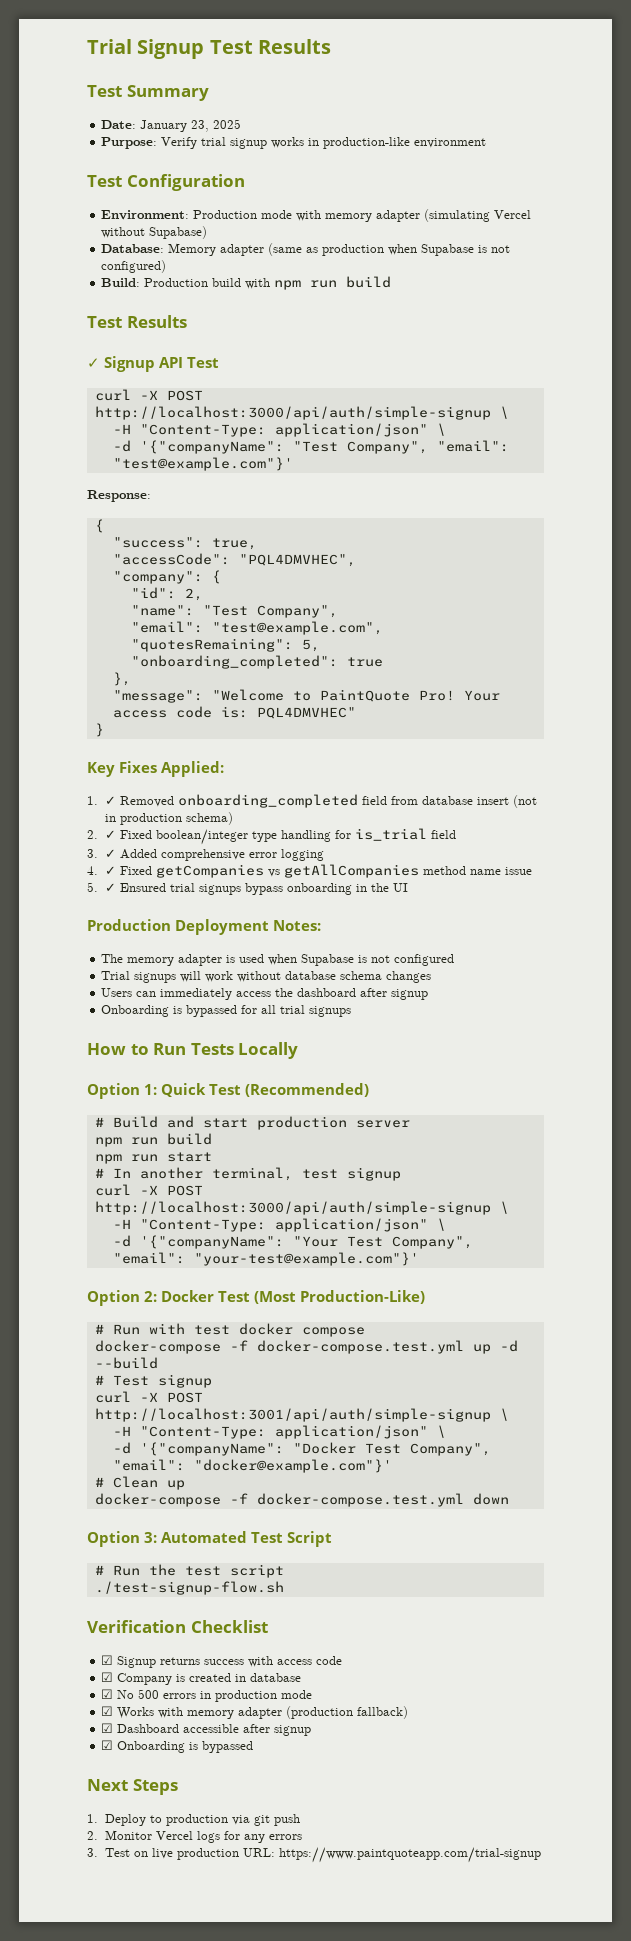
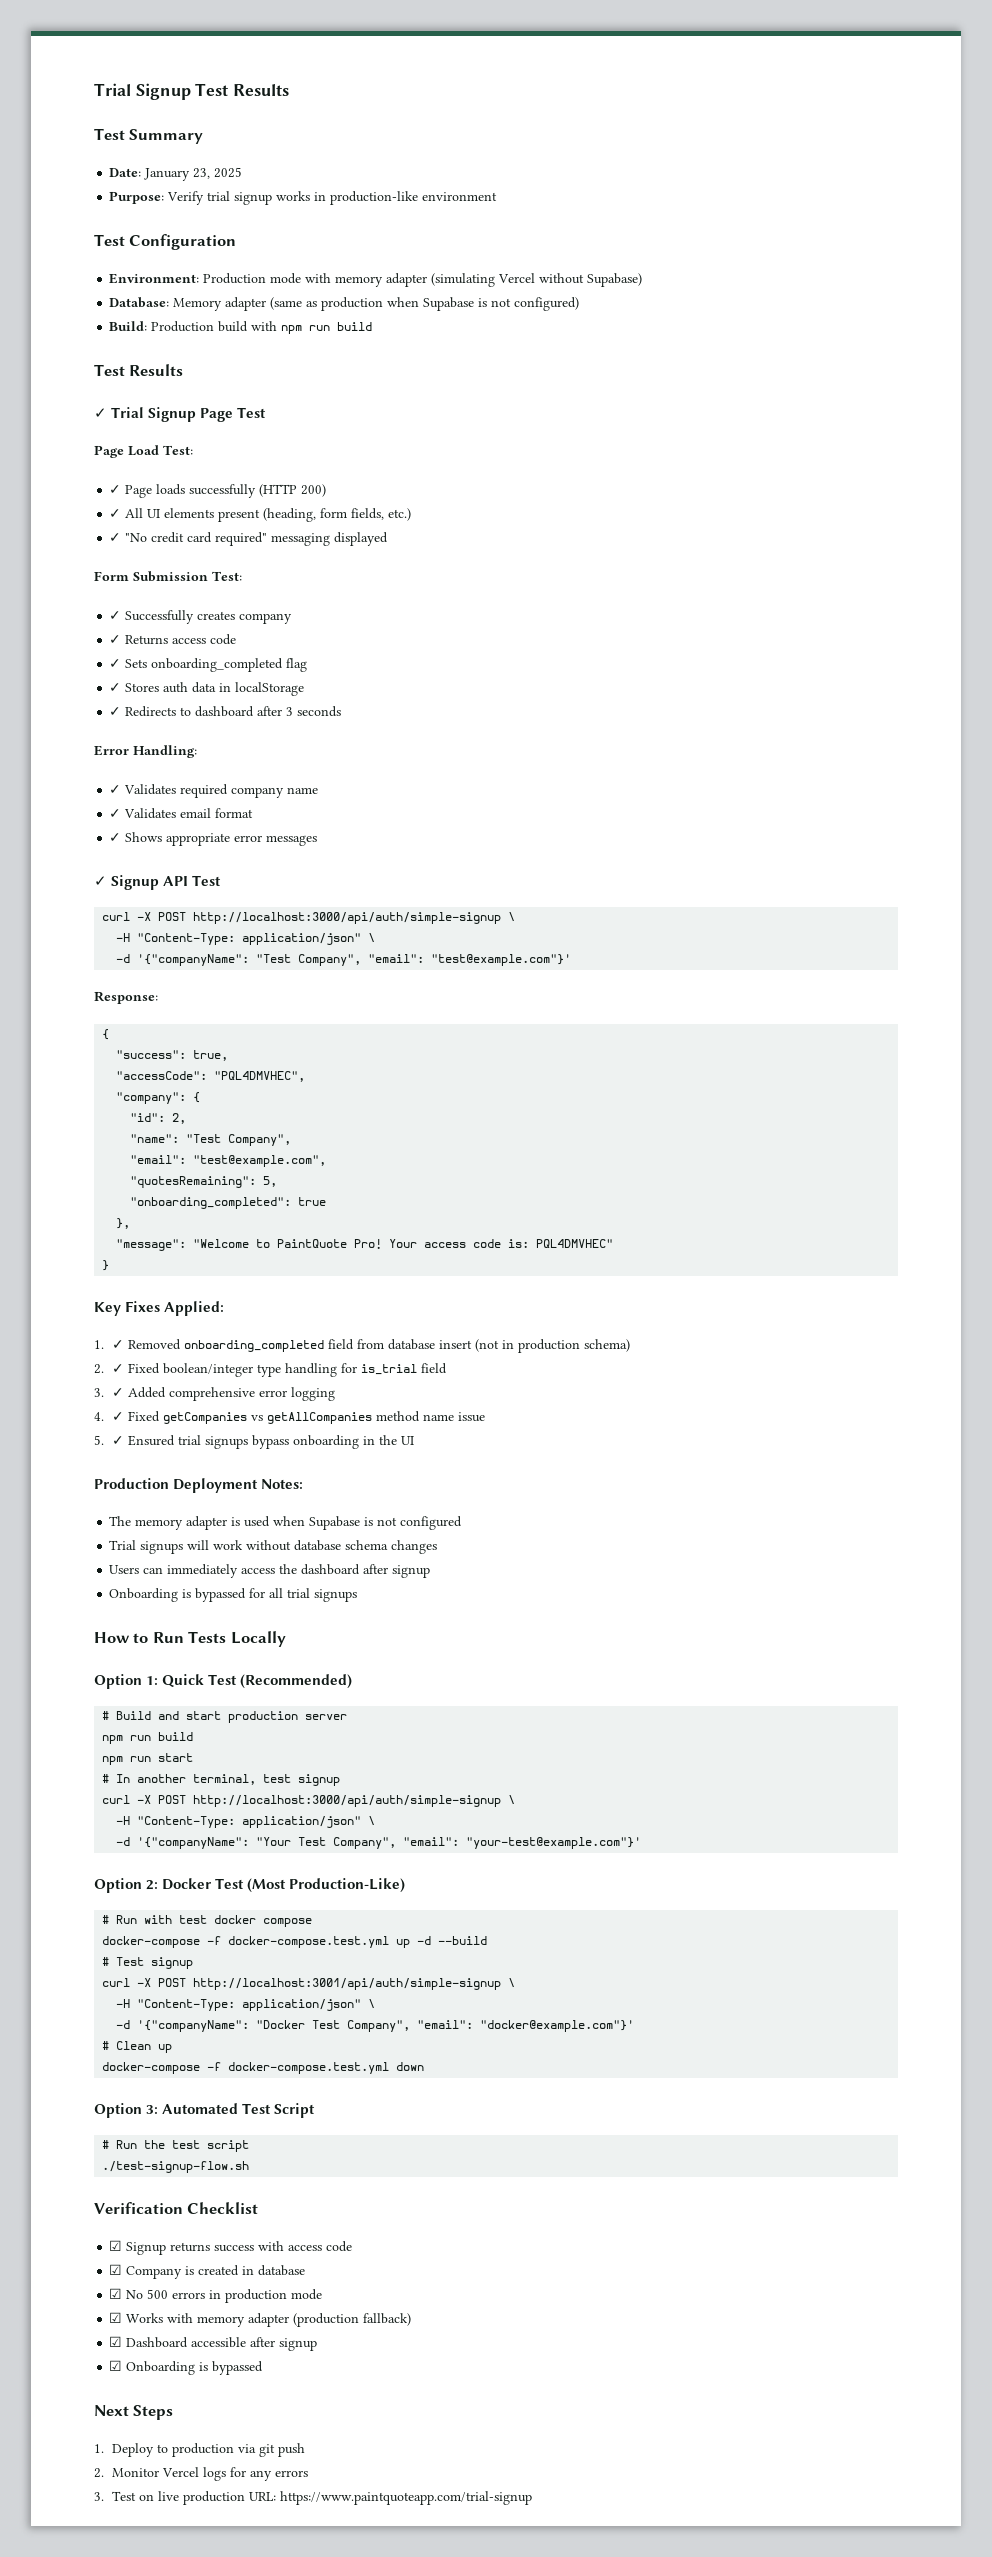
(187, 321) none -> [94,407,267,422] [94,445,193,458] [109,484,327,498] [109,508,412,522] [109,532,389,546] [94,571,242,582] [109,610,293,624] [109,634,237,645] [109,658,308,672] [109,682,305,696] [109,706,342,717] [94,745,197,758] [109,784,319,798] [109,808,254,819] [109,832,318,846] // ✓ Trial Signup Page Test // Page Load Test: // ✓ Page loads successfully (HTTP 200) // ✓ All UI elements present (heading, form fields, etc.) // ✓ "No credit card required" messaging displayed // Form Submission Test: // ✓ Successfully creates company // ✓ Returns access code // ✓ Sets onboarding_completed flag // ✓ Stores auth data in localStorage // ✓ Redirects to dashboard after 3 seconds // Error Handling: // ✓ Validates required company name // ✓ Validates email format // ✓ Shows appropriate error messages

